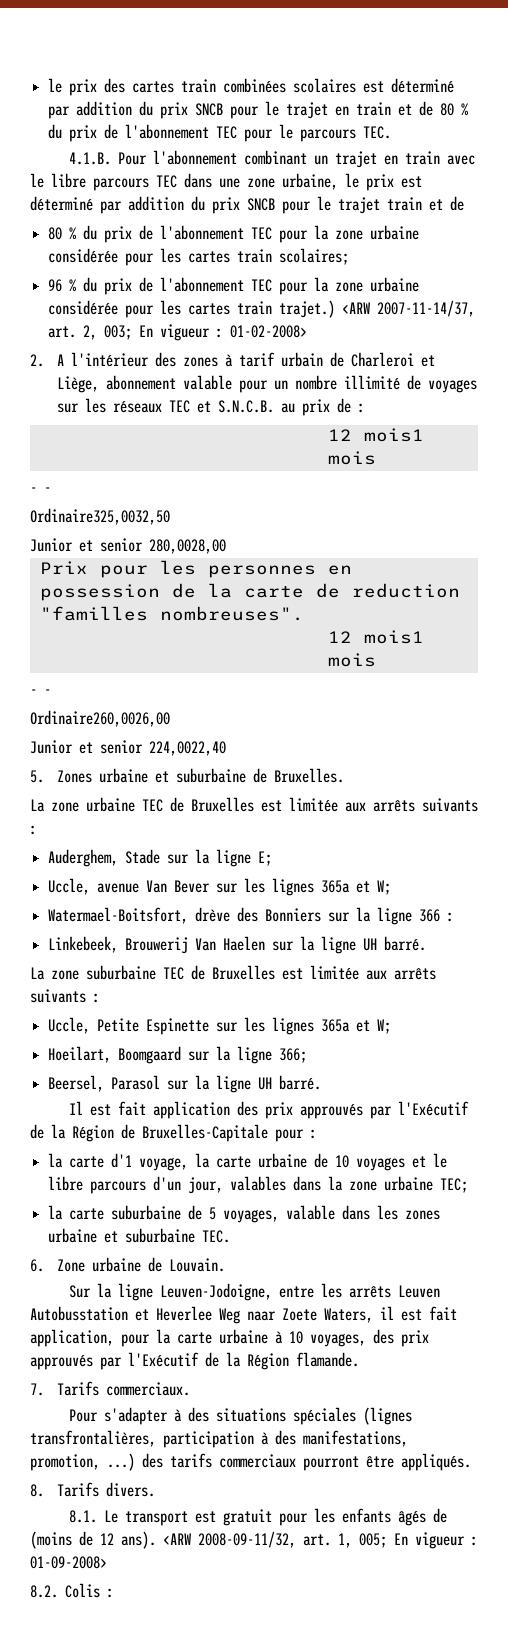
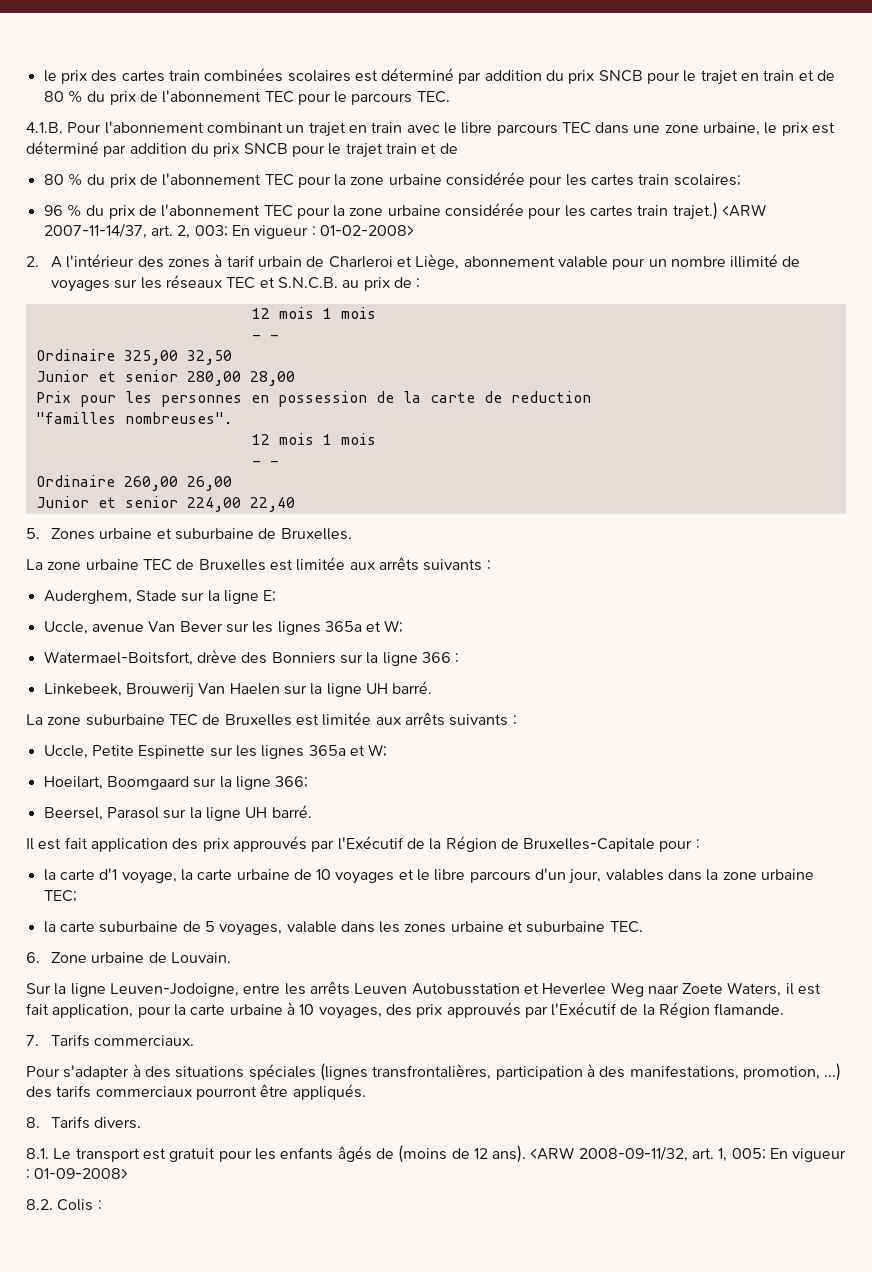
[363,428,424,442] [327,451,376,465] [30,487,51,493] [30,508,170,525] [30,538,226,554] mois1 mois // - - // Ordinaire325,0032,50 // Junior et senior 280,0028,00 -> [278,307,376,319] [251,334,279,340] [35,349,232,365] [35,370,295,386] mois 1 mois // - - // Ordinaire 325,00 32,50 // Junior et senior 280,00 28,00
[363,630,424,644] [327,653,376,667] [30,689,51,695] [30,710,170,727] [30,740,226,756] mois1 mois // - - // Ordinaire260,0026,00 // Junior et senior 224,0022,40 -> [278,433,376,445] [251,460,279,466] [35,475,232,491] [35,496,295,512] mois 1 mois // - - // Ordinaire 260,00 26,00 // Junior et senior 224,00 22,40

